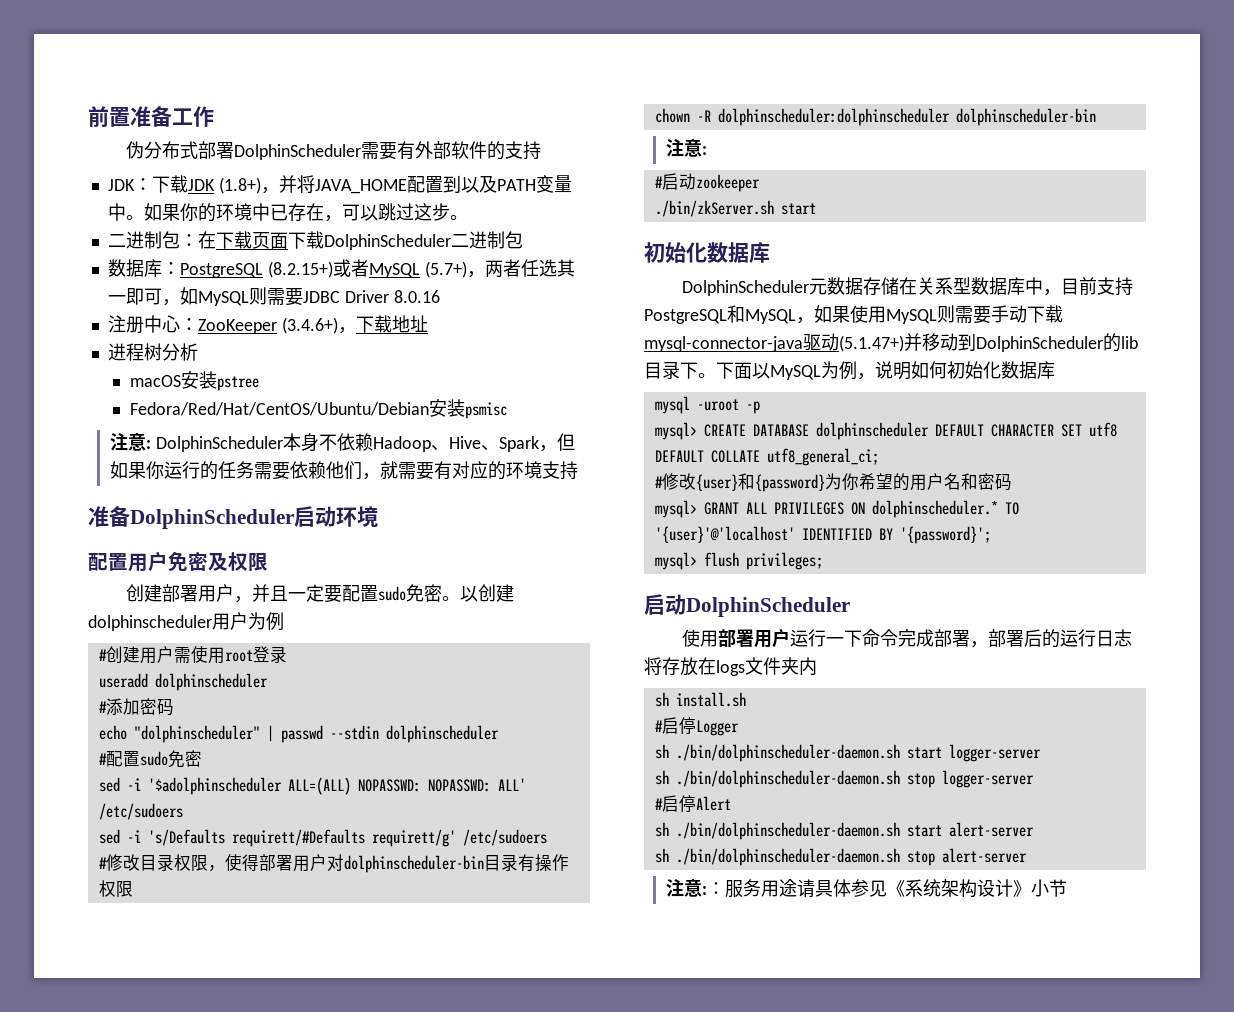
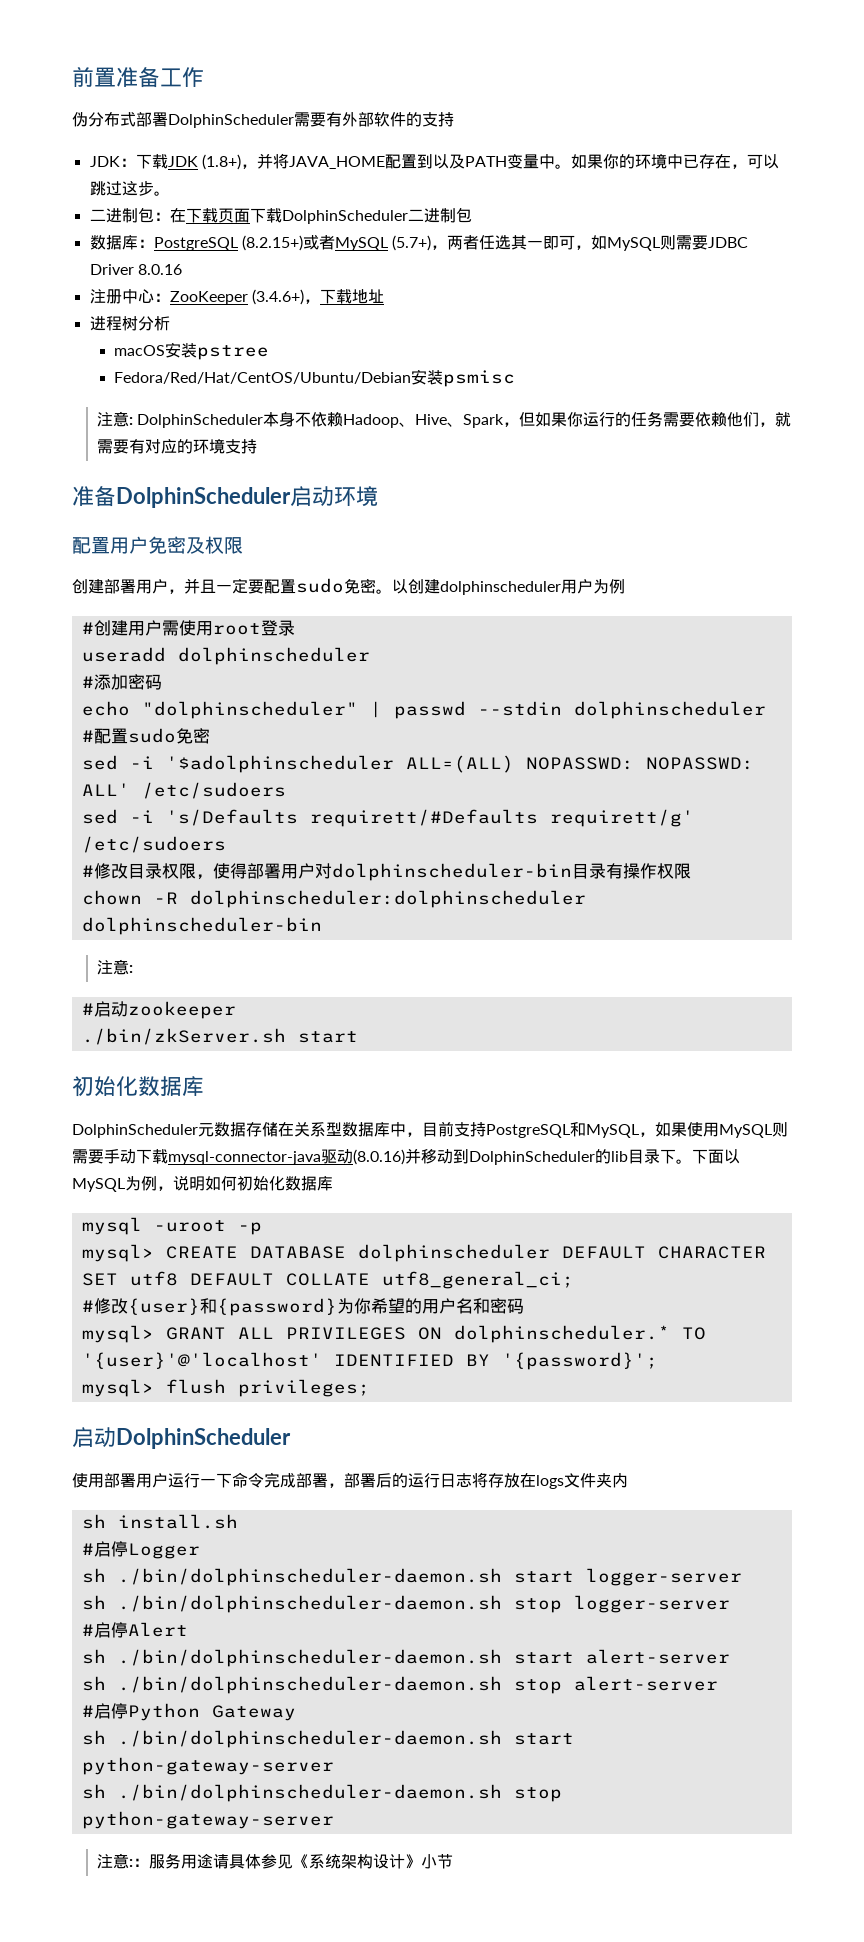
[839,335,904,352] (5.1.47+) -> [353,1149,405,1165] (8.0.16)
(1027, 855) none -> [81,1703,296,1721] [81,1730,574,1748] [81,1757,334,1775] [81,1784,562,1802] [81,1811,334,1829] // #启停Python Gateway // sh ./bin/dolphinscheduler-daemon.sh start python-gateway-server // sh ./bin/dolphinscheduler-daemon.sh stop python-gateway-server

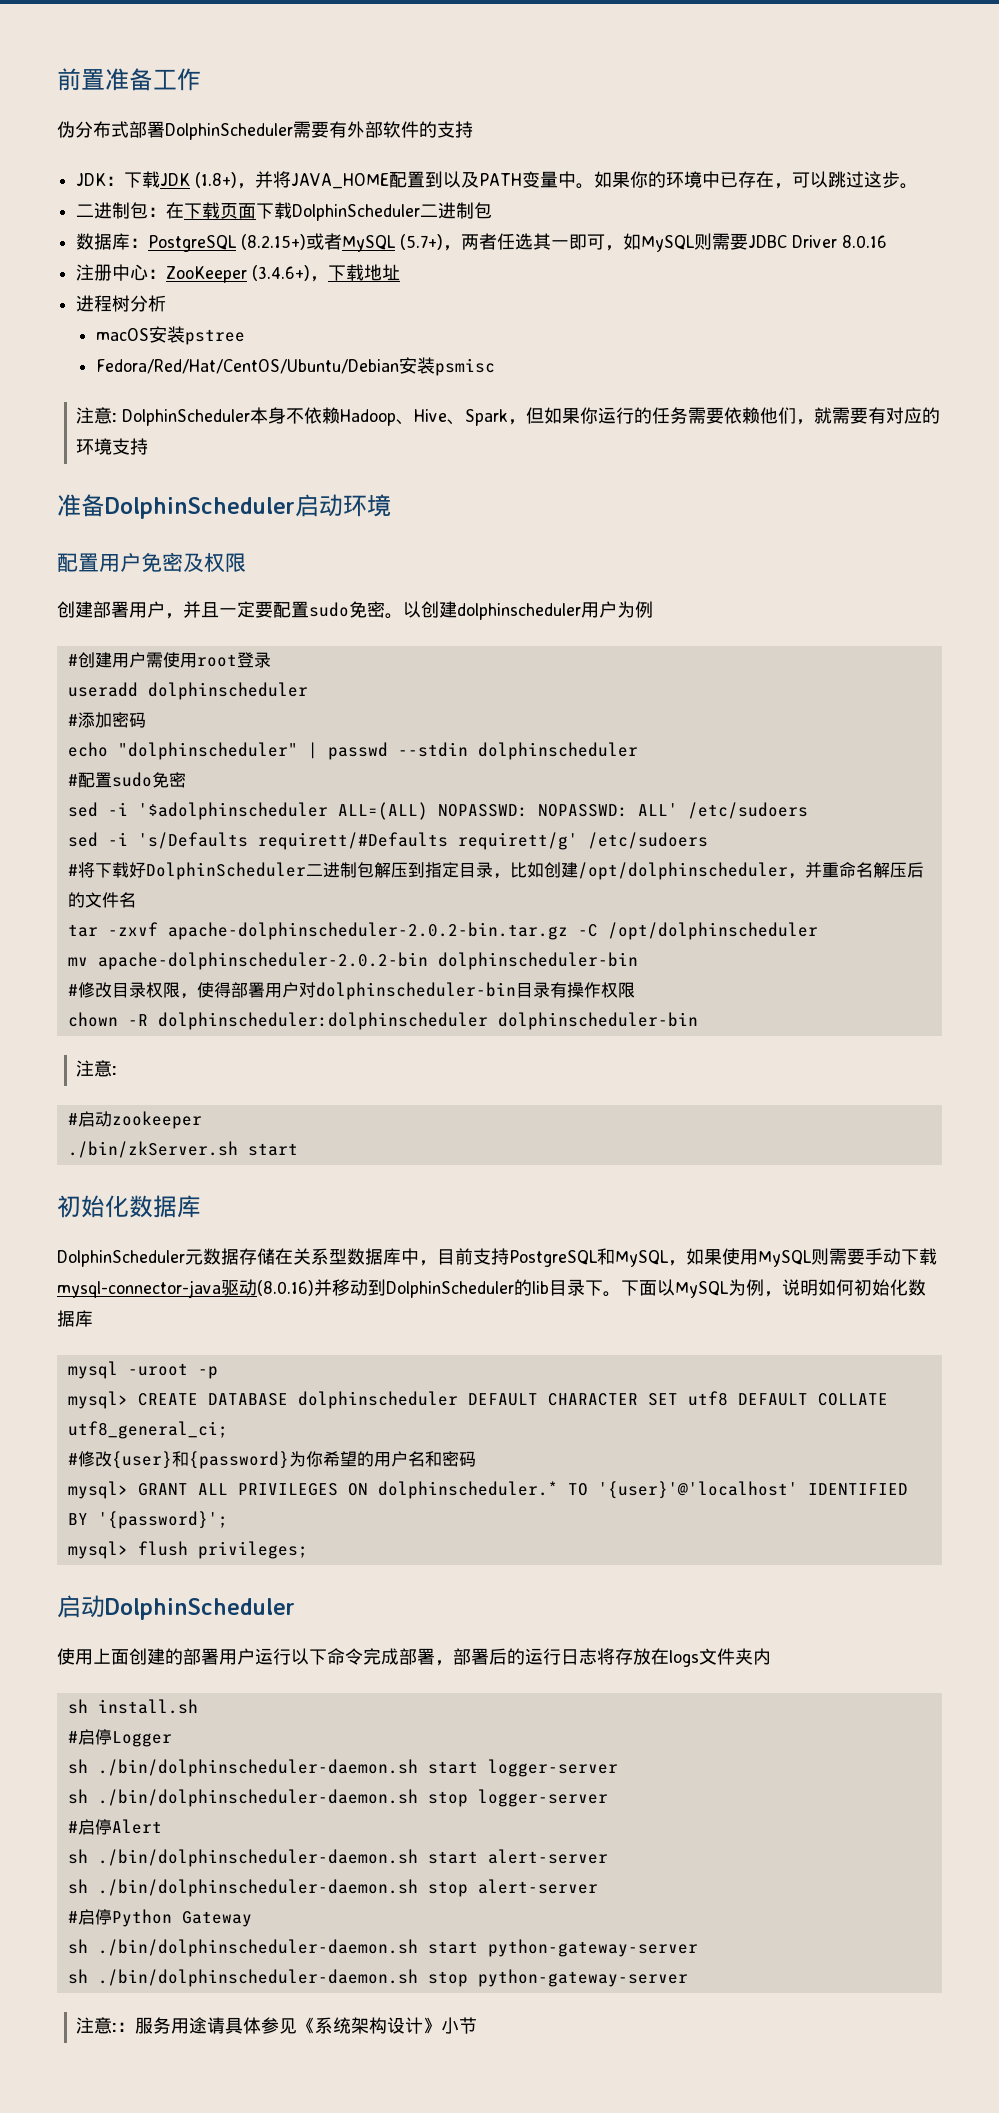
(226, 844) none -> [67,862,924,880] [67,892,136,908] [67,922,818,940] [67,952,638,970] // #将下载好DolphinScheduler二进制包解压到指定目录，比如创建/opt/dolphinscheduler，并重命名解压后的文件名 // tar -zxvf apache-dolphinscheduler-2.0.2-bin.tar.gz -C /opt/dolphinscheduler // mv apache-dolphinscheduler-2.0.2-bin dolphinscheduler-bin
(104, 1480) none -> [93,1648,183,1665] 上面创建的
[200,1479,216,1486] 一 -> [291,1648,309,1665] 以

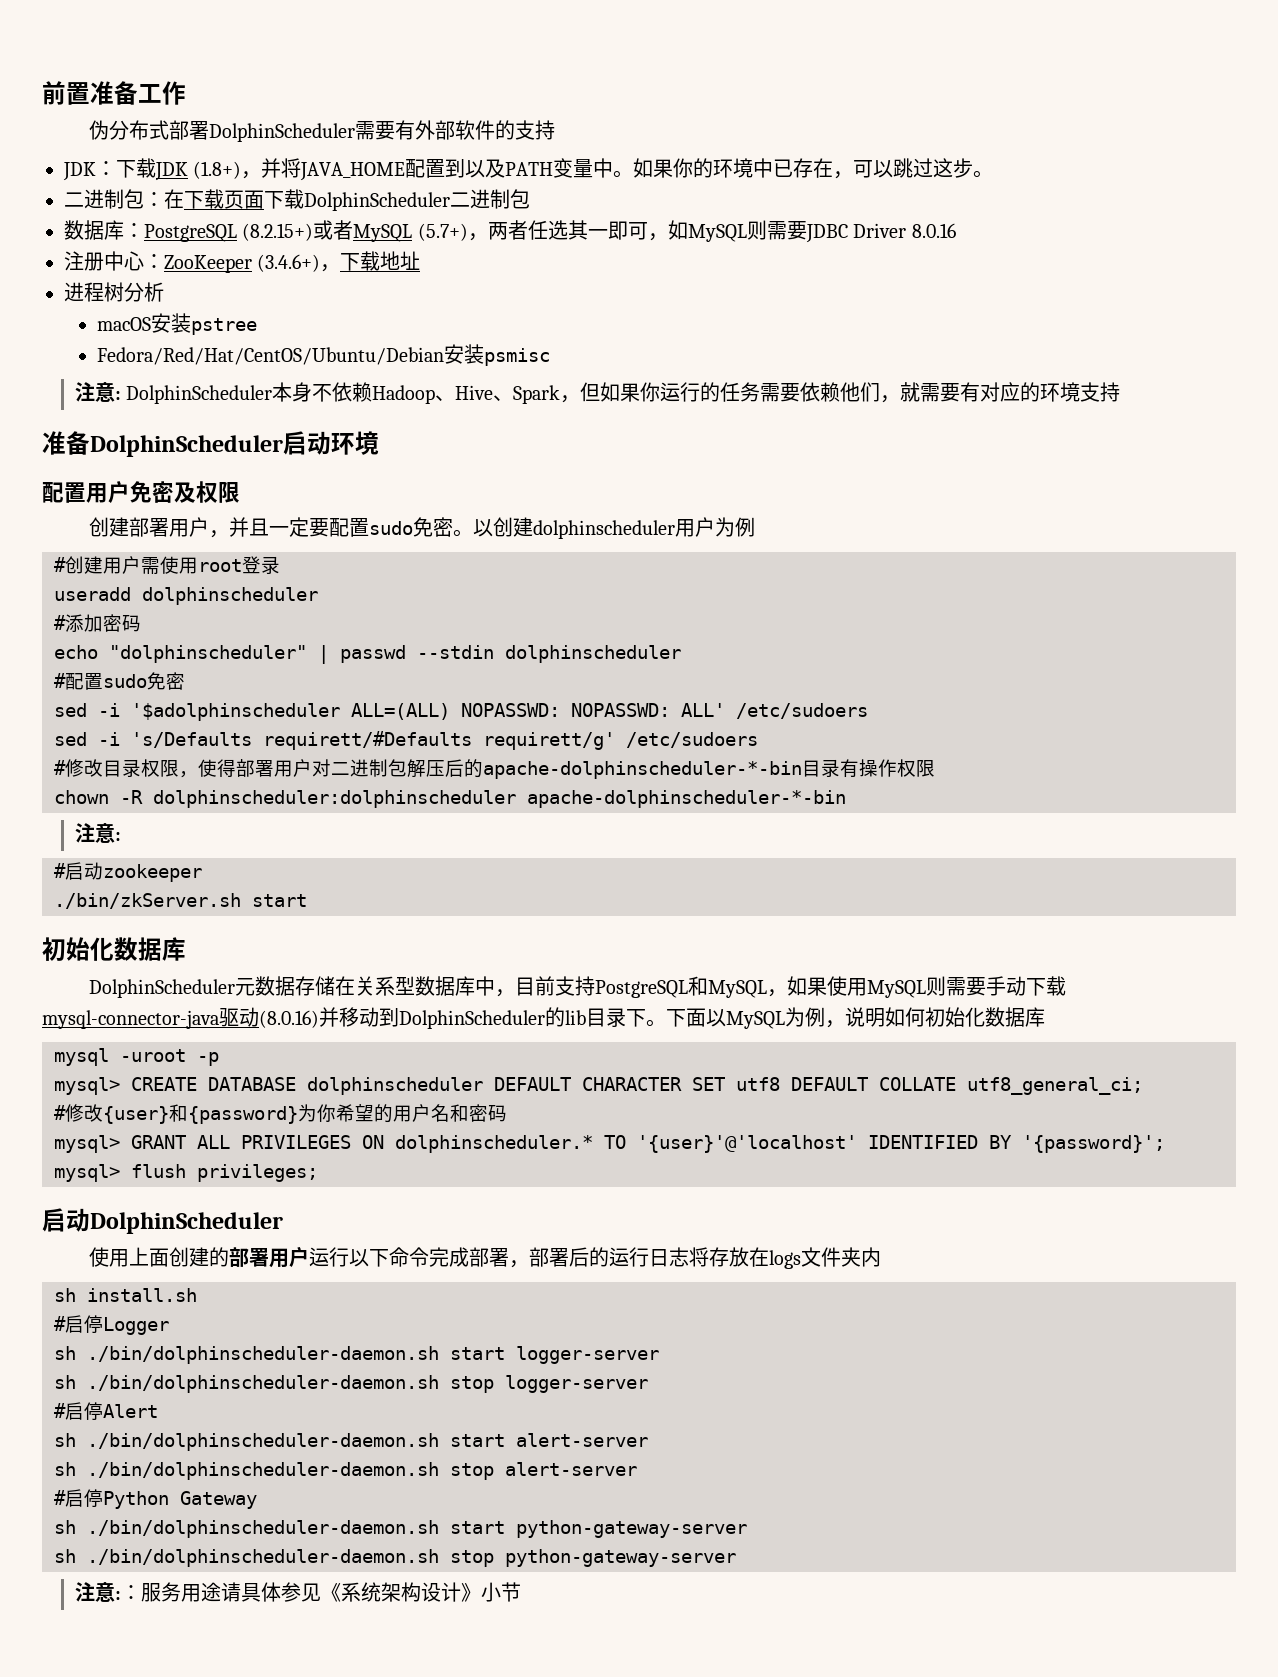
[67,862,924,880] [67,892,136,908] [67,922,818,940] [67,952,638,970] // #将下载好DolphinScheduler二进制包解压到指定目录，比如创建/opt/dolphinscheduler，并重命名解压后的文件名 // tar -zxvf apache-dolphinscheduler-2.0.2-bin.tar.gz -C /opt/dolphinscheduler // mv apache-dolphinscheduler-2.0.2-bin dolphinscheduler-bin -> (758, 740) none
[315,982,516,1000] dolphinscheduler-bin -> [331,759,802,779] 二进制包解压后的apache-dolphinscheduler-*-bin
[497,1012,698,1030] dolphinscheduler-bin -> [527,790,846,808] apache-dolphinscheduler-*-bin

